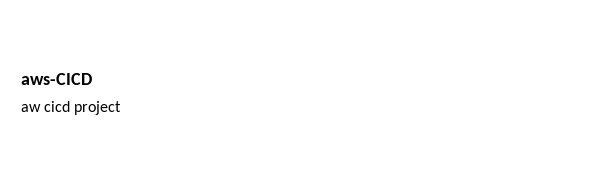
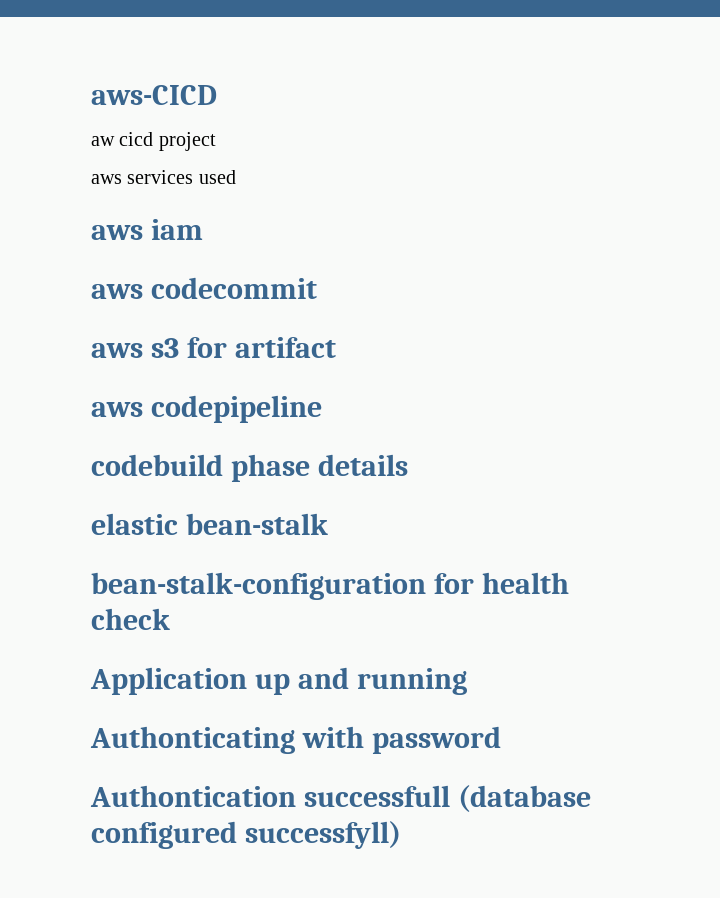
(122, 108) none -> [91,170,236,184] [91,219,204,240] [91,277,318,299] [91,337,337,358] [91,395,323,423] [91,454,409,482] [91,513,329,535] [91,572,570,600] [91,608,170,630] [90,667,468,695] [90,726,502,754] [90,785,592,812] [91,821,402,849] // aws services used // aws iam // aws codecommit // aws s3 for artifact // aws codepipeline // codebuild phase details // elastic bean-stalk // bean-stalk-configuration for health check // Application up and running // Authonticating with password // Authontication successfull (database configured successfyll)

